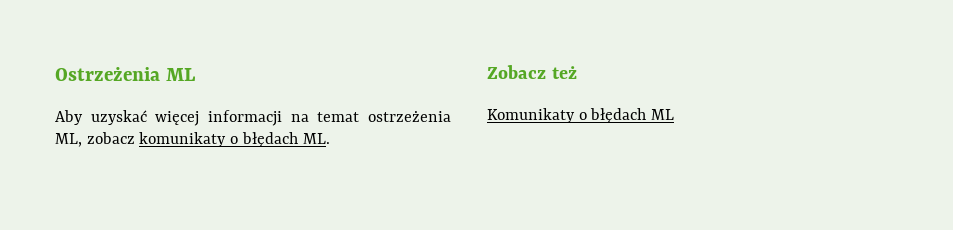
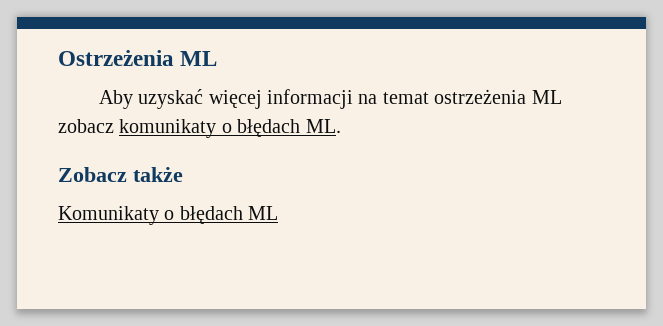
[55,133,82,147] ML, -> [531,90,562,104] ML
[551,66,577,79] też -> [133,167,183,182] także

